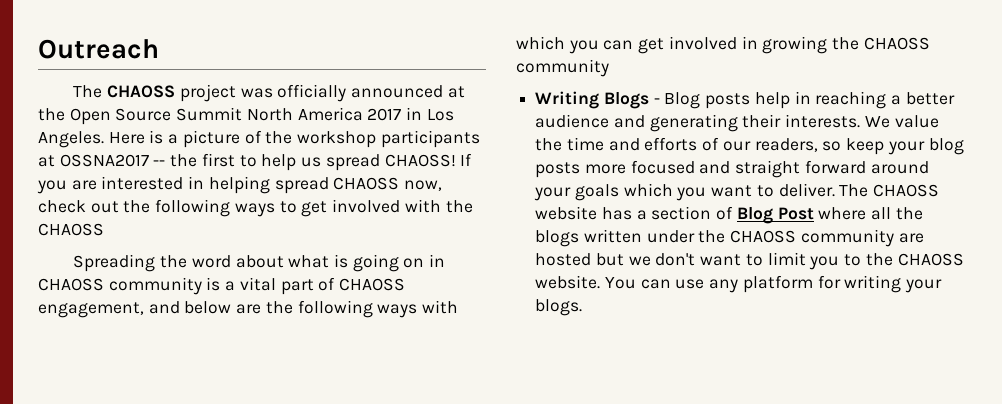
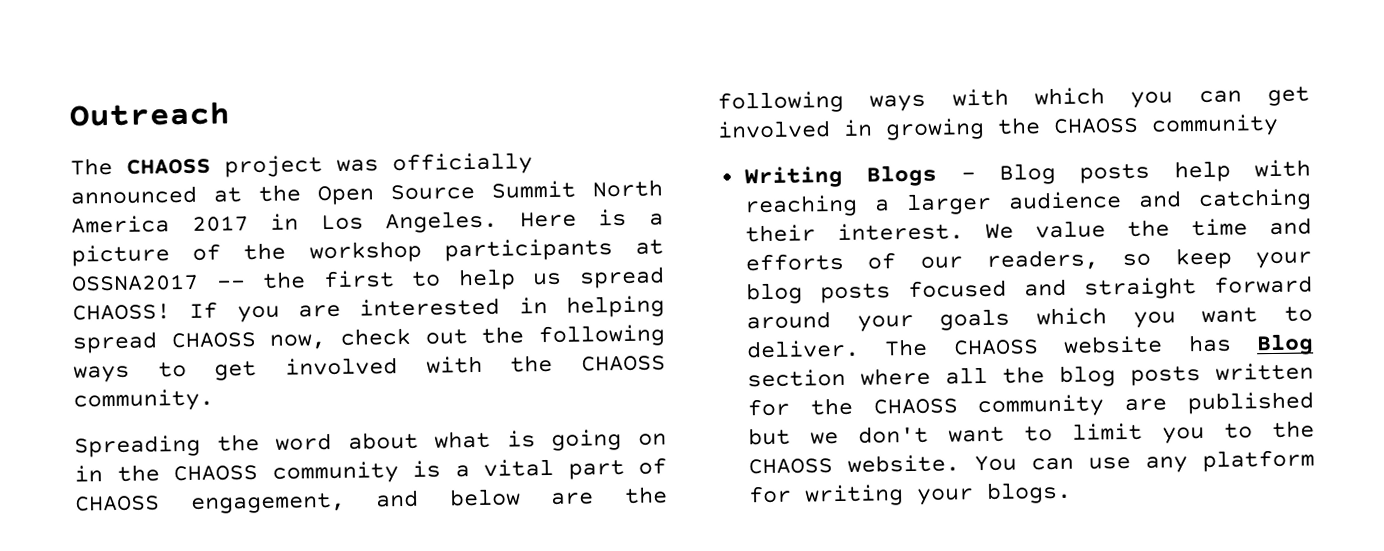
(104, 229) none -> [73,388,214,412] community.
(446, 260) none -> [116,464,160,482] the
[794,91,811,104] in -> [1254,159,1311,178] with
[905,92,955,105] better -> [905,192,992,216] larger
[649,114,861,132] generating their interests. -> [1198,188,1312,212] [744,222,964,243] catching their interest.
[584,164,626,174] more -> (891, 293) none
[636,206,923,224] [535,229,695,247] a section of Blog Post where all the blogs written under -> [1256,333,1314,356] [746,362,1314,388] [746,398,790,417] Blog section where all the blog posts written for
[535,253,592,266] hosted -> [1187,391,1314,415] published

